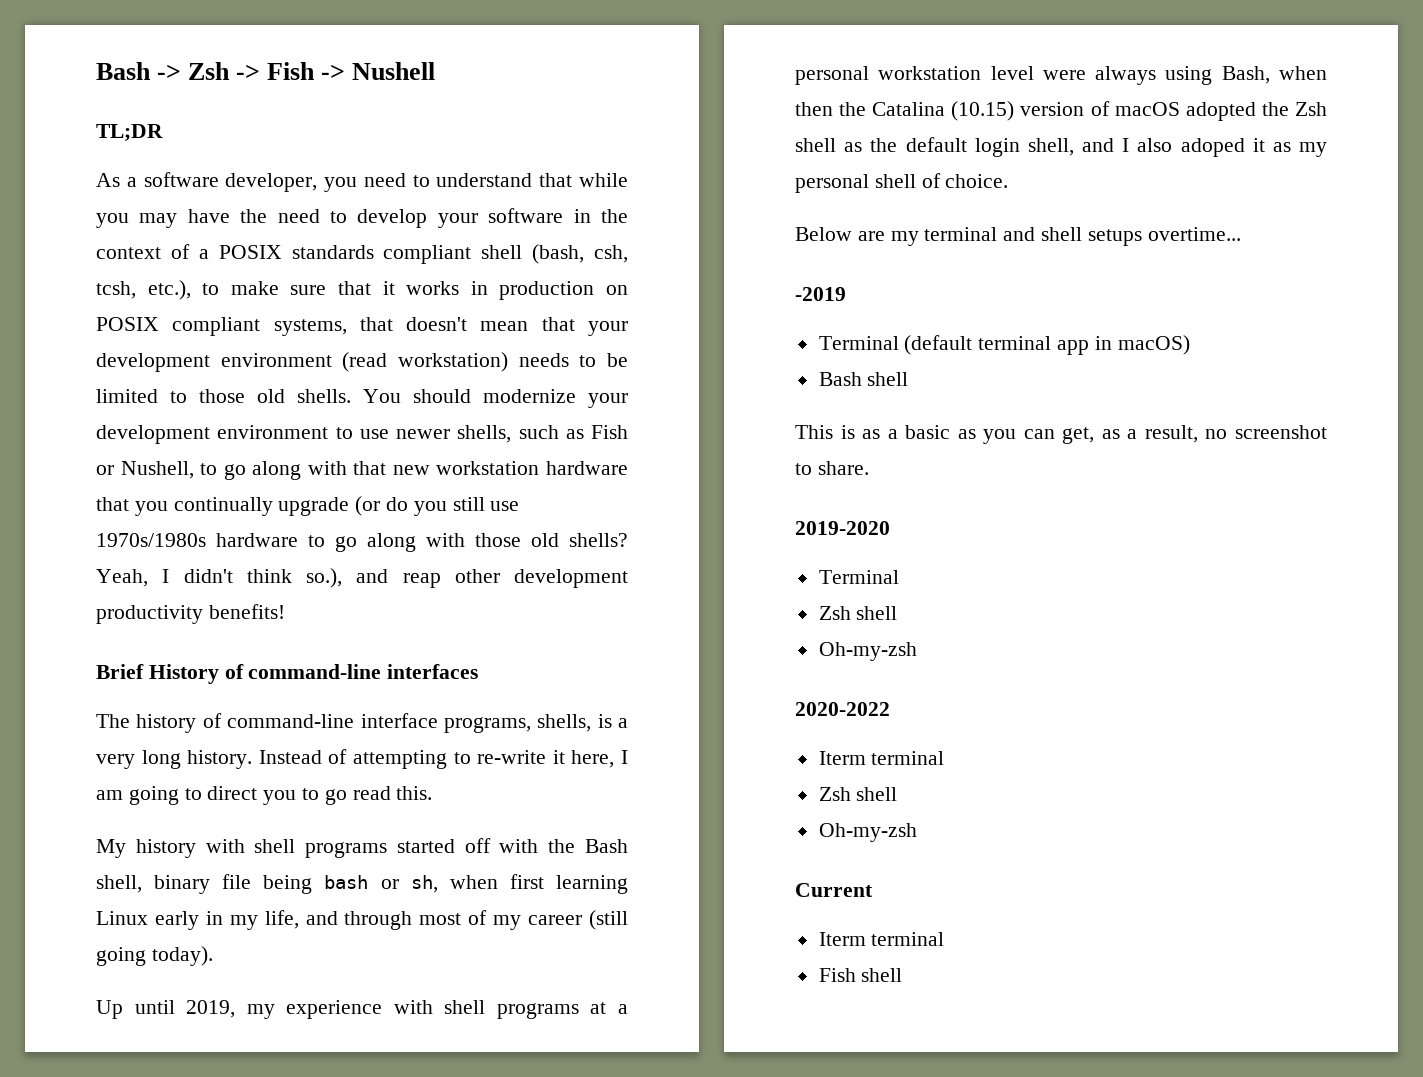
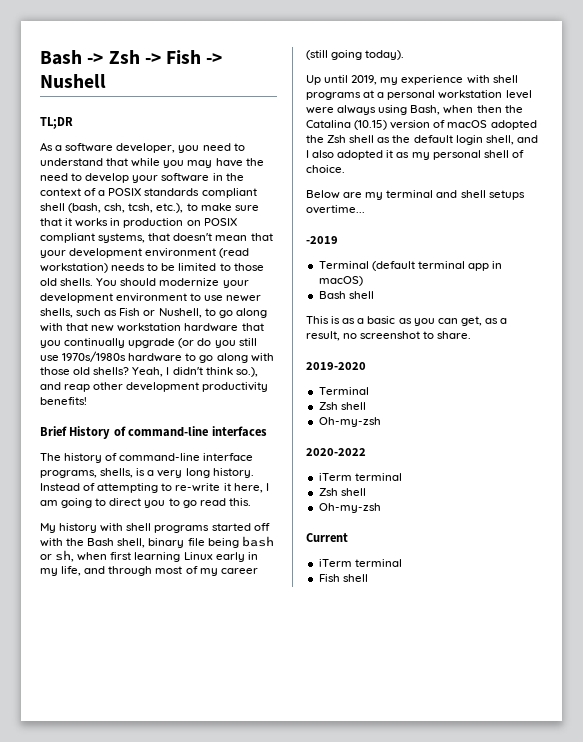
[1180,138,1245,157] adoped -> [337,150,384,160] adopted
[818,751,866,765] Iterm -> [318,473,352,481] iTerm
[818,932,866,946] Iterm -> [318,559,352,567] iTerm

